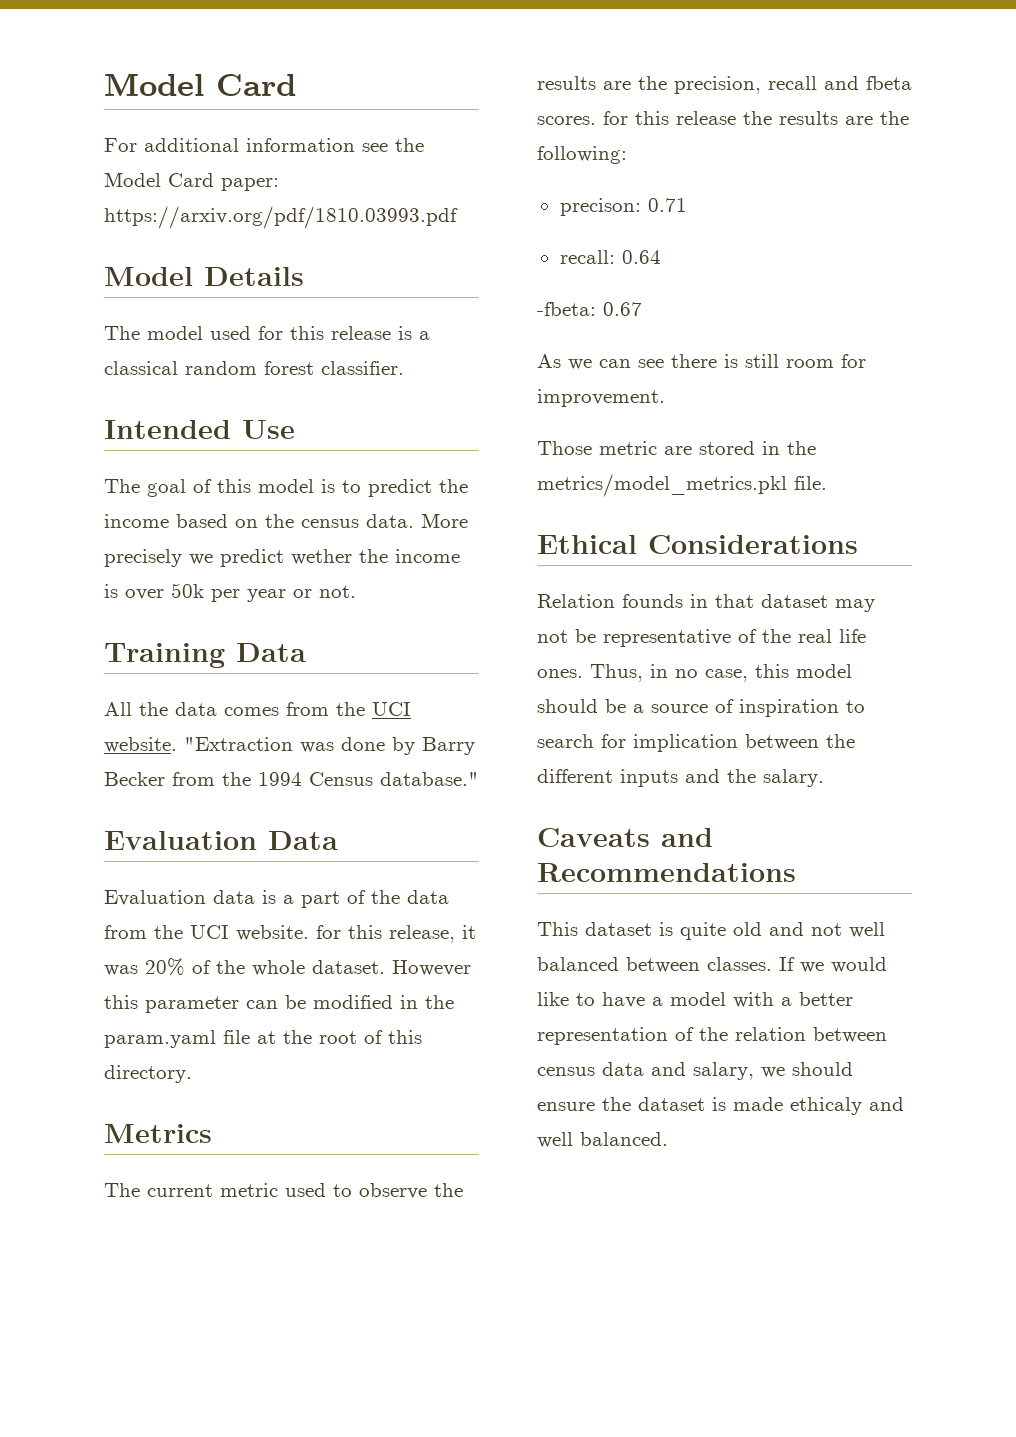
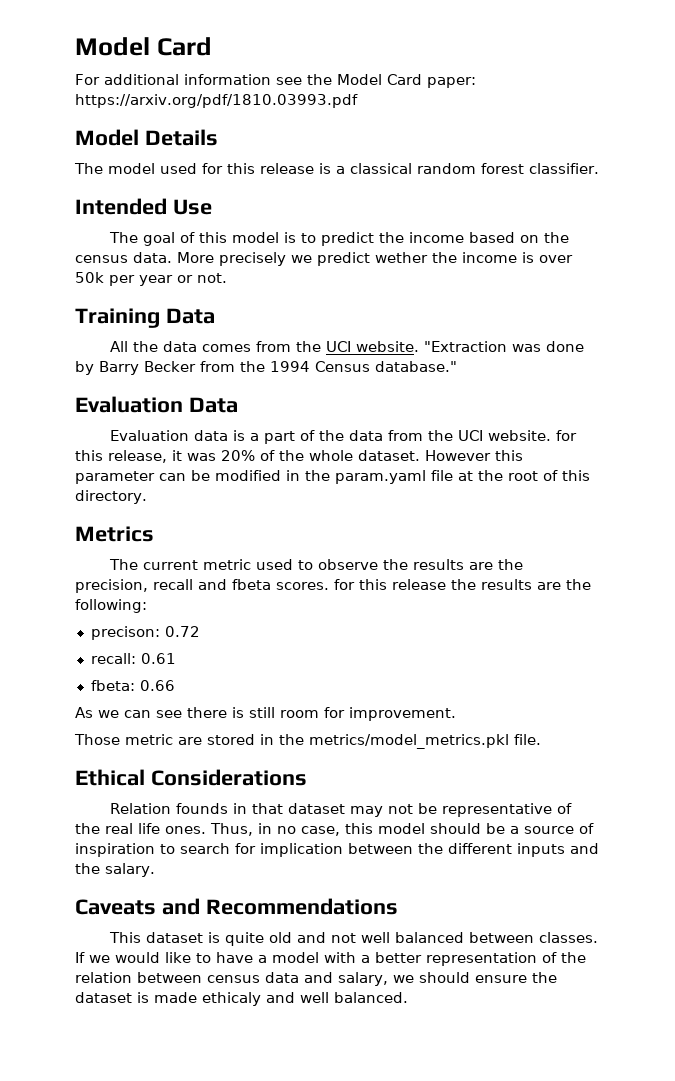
[647,198,687,212] 0.71 -> [164,626,200,637] 0.72
[621,250,661,264] [537,302,642,316] 0.64 // -fbeta: 0.67 -> [140,653,176,664] [90,680,175,691] 0.61 // fbeta: 0.66

